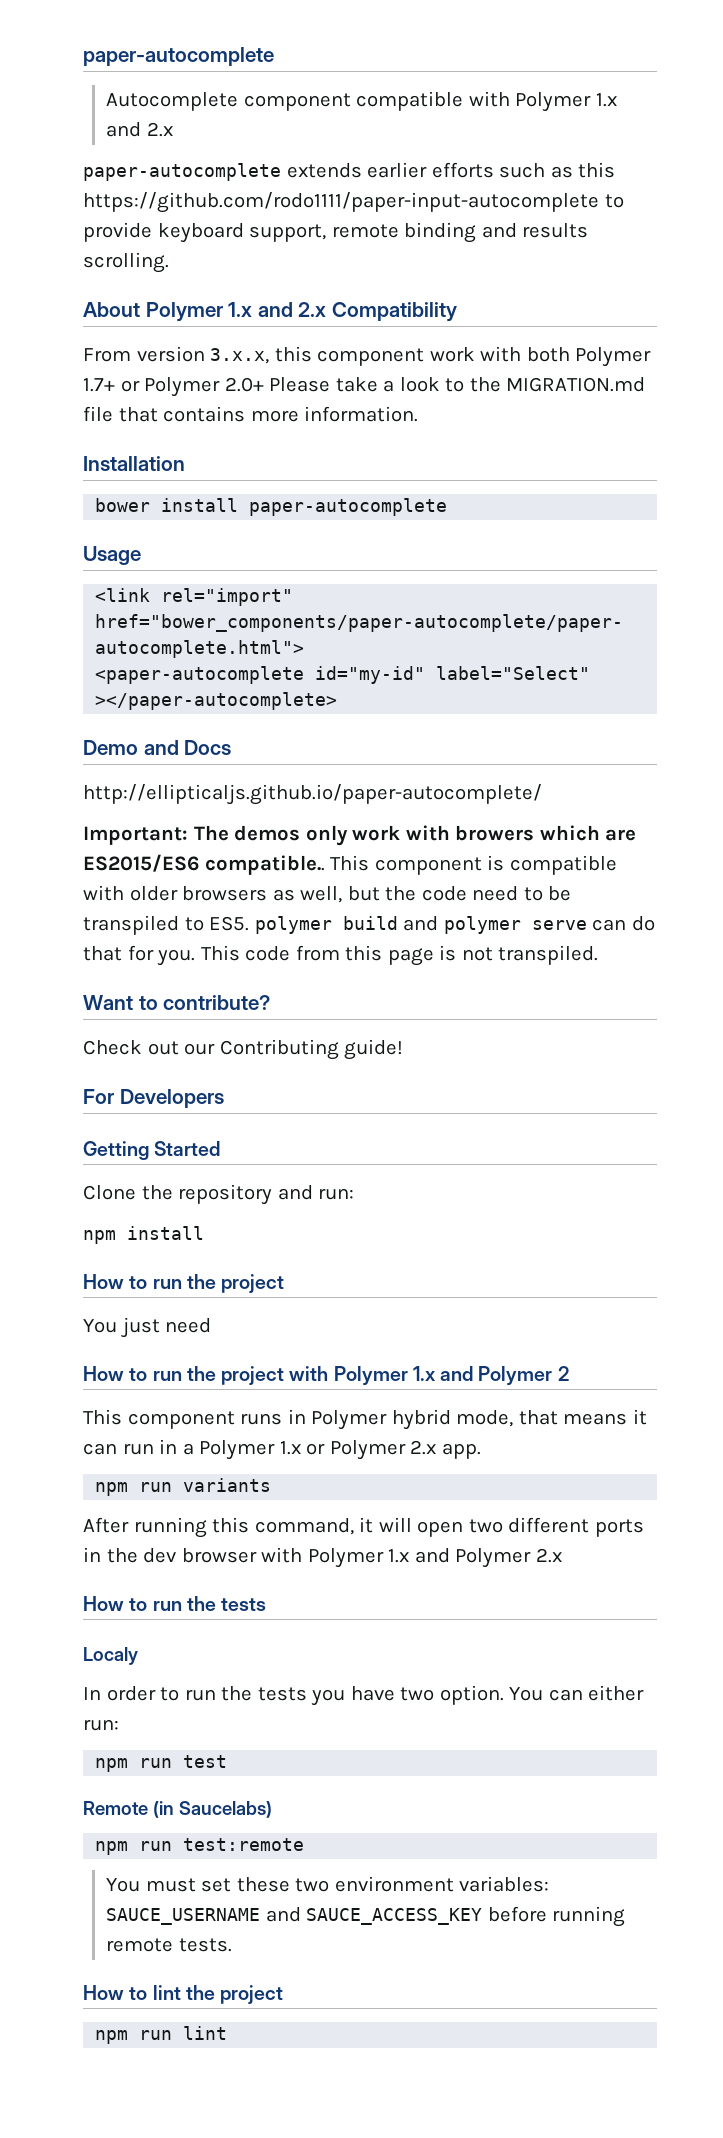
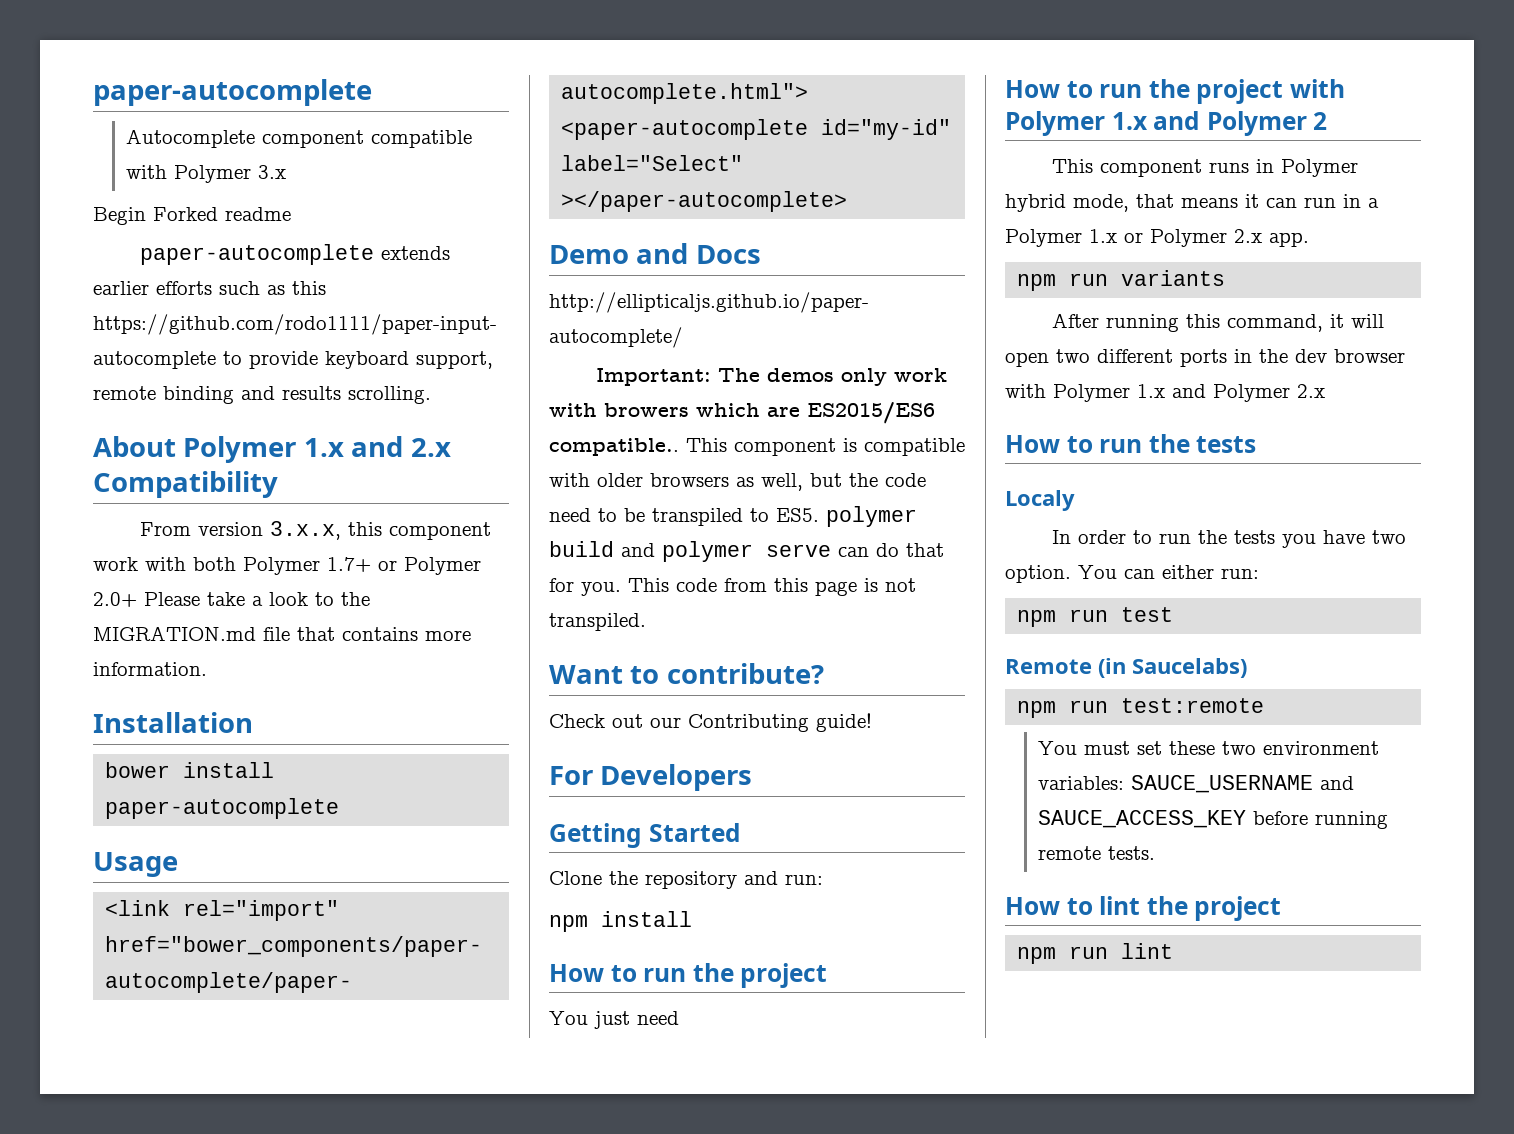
[595,93,617,107] [105,122,173,137] 1.x and 2.x -> [258,165,287,179] [93,207,291,225] 3.x // Begin Forked readme

